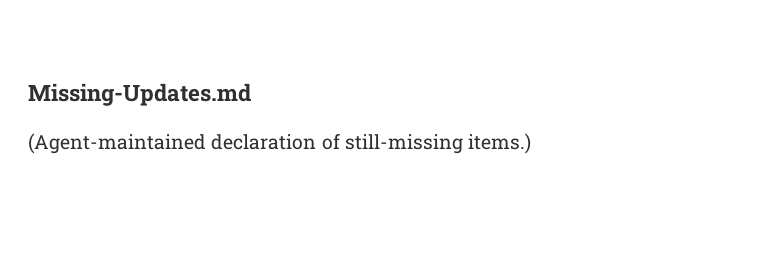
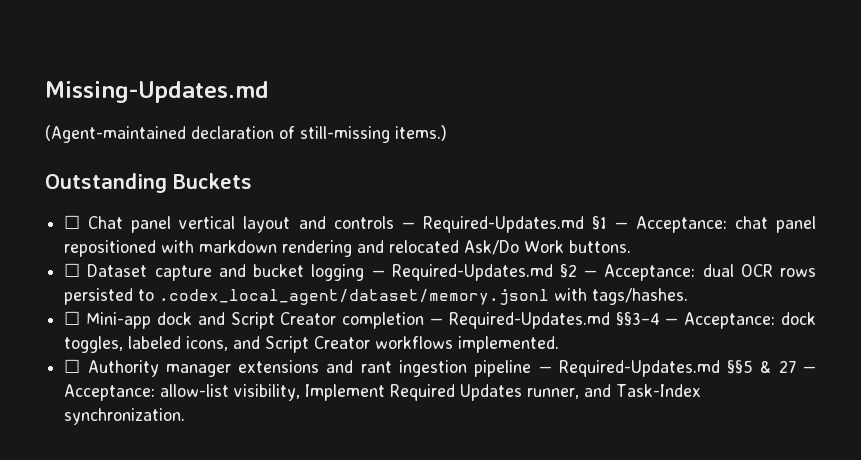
(532, 143) none -> [45,173,252,193] [64,215,816,233] [64,240,632,257] [64,263,816,281] [64,288,689,305] [64,311,816,329] [64,336,560,353] [64,359,817,377] [64,384,702,401] [64,408,186,425] // Outstanding Buckets // ☐ Chat panel vertical layout and controls — Required-Updates.md §1 — Acceptance: chat panel repositioned with markdown rendering and relocated Ask/Do Work buttons. // ☐ Dataset capture and bucket logging — Required-Updates.md §2 — Acceptance: dual OCR rows persisted to .codex_local_agent/dataset/memory.jsonl with tags/hashes. // ☐ Mini-app dock and Script Creator completion — Required-Updates.md §§3–4 — Acceptance: dock toggles, labeled icons, and Script Creator workflows implemented. // ☐ Authority manager extensions and rant ingestion pipeline — Required-Updates.md §§5 & 27 — Acceptance: allow-list visibility, Implement Required Updates runner, and Task-Index synchronization.

